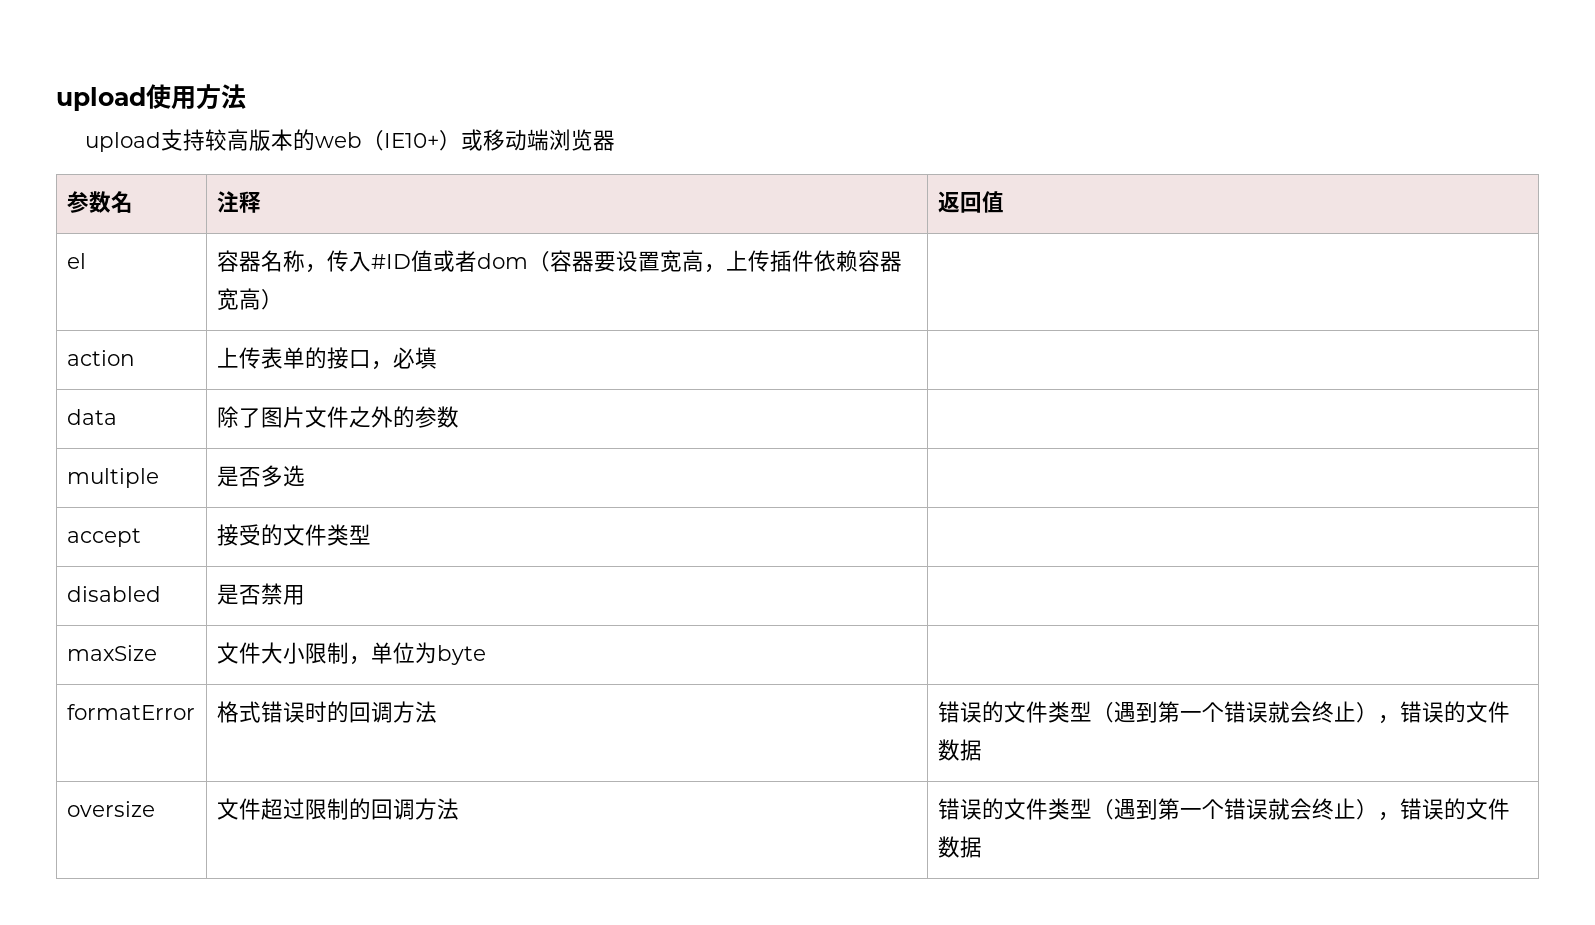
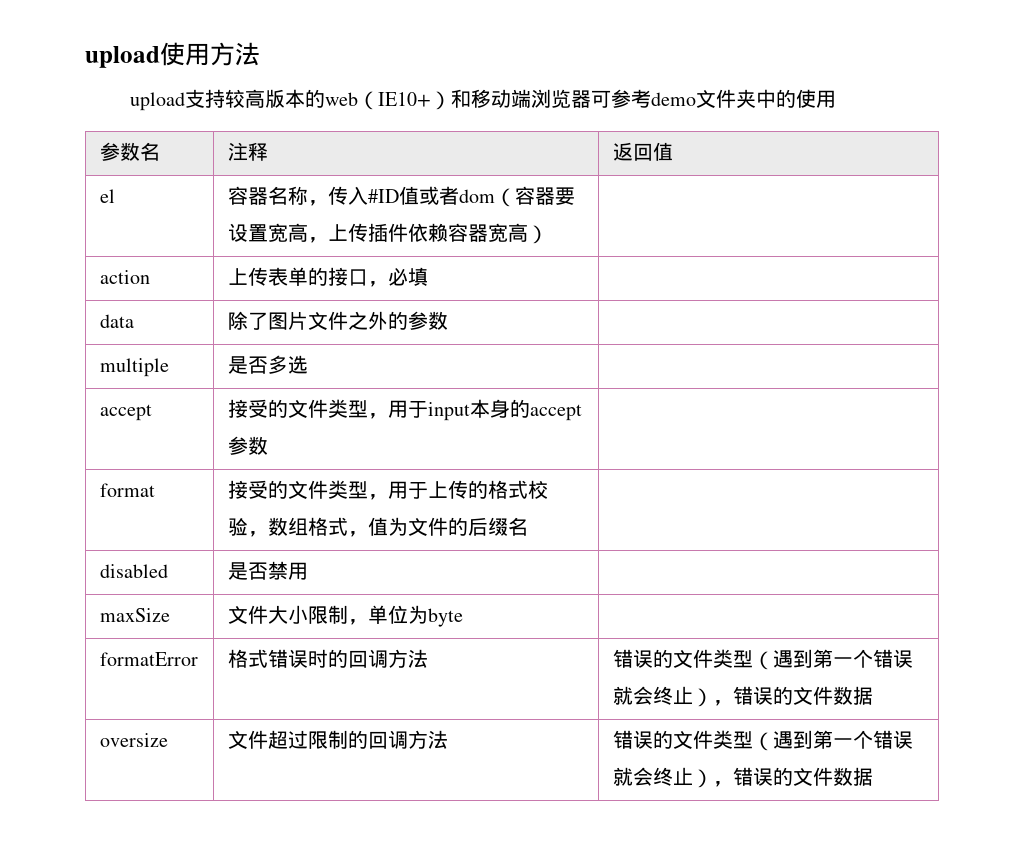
[461,129,484,151] 或 -> [450,89,471,108] 和
(616, 140) none -> [590,89,836,109] 可参考demo文件夹中的使用
(371, 534) none -> [367,399,582,421] [227,436,268,455] [99,483,155,497] [227,480,548,500] [227,517,528,537] ，用于input本身的accept参数 | // format | 接受的文件类型，用于上传的格式校验，数组格式，值为文件的后缀名

